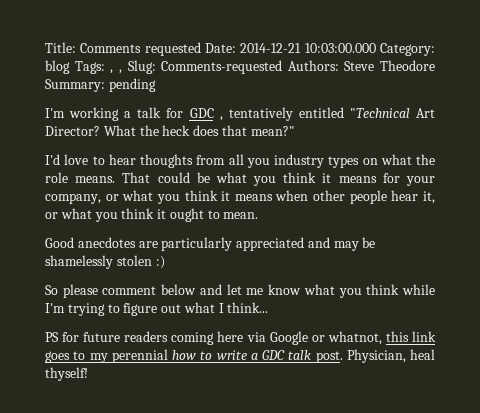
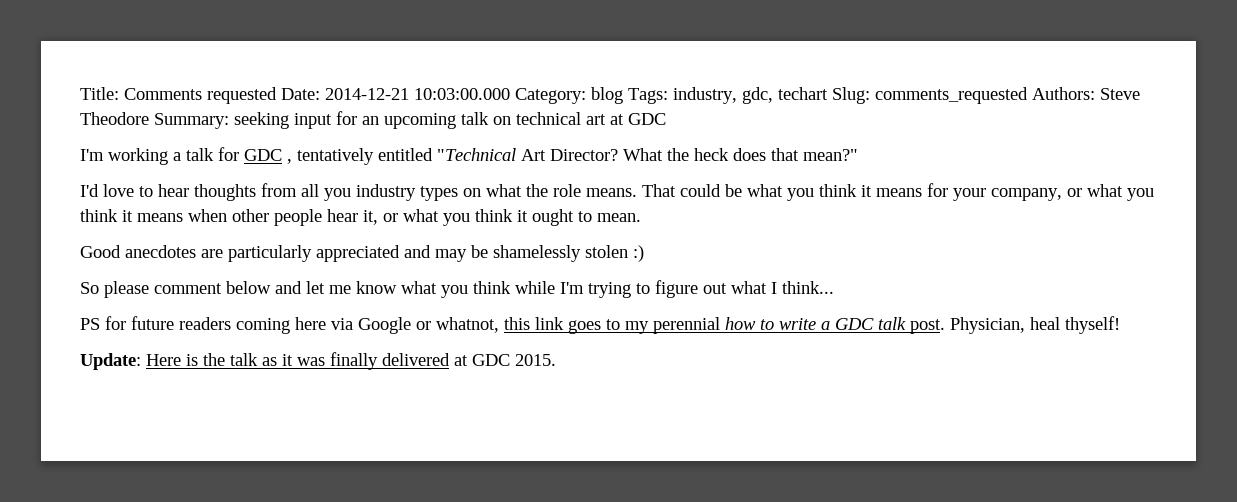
[110,60,435,74] [45,78,156,92] , , Slug: Comments-requested Authors: Steve Theodore Summary: pending -> [673,87,1140,104] [80,111,666,129] industry, gdc, techart Slug: comments_requested Authors: Steve Theodore Summary: seeking input for an upcoming talk on technical art at GDC
(88, 374) none -> [80,352,556,370] // Update: Here is the talk as it was finally delivered at GDC 2015.

